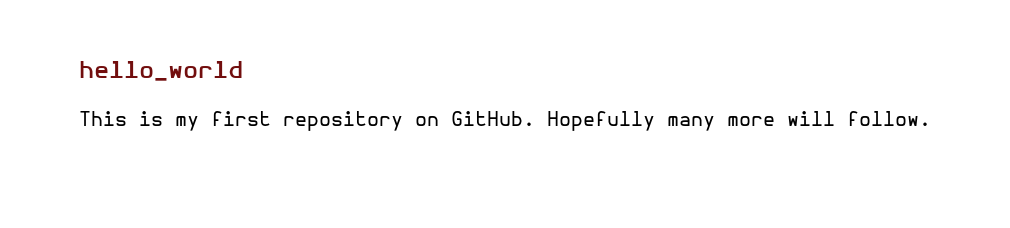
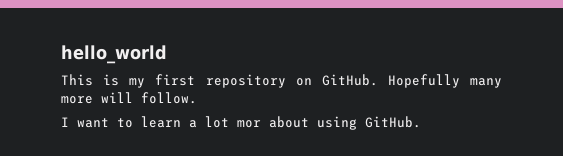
(931, 118) none -> [61,116,421,130] // I want to learn a lot mor about using GitHub.

